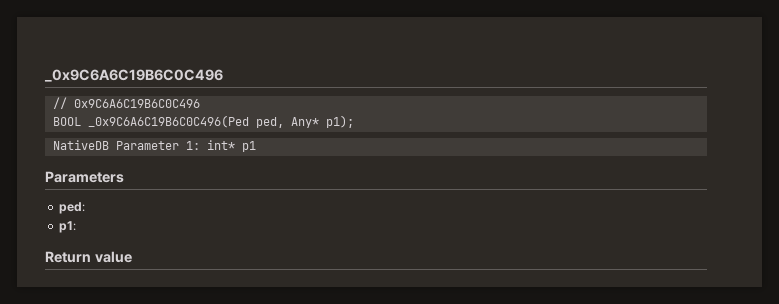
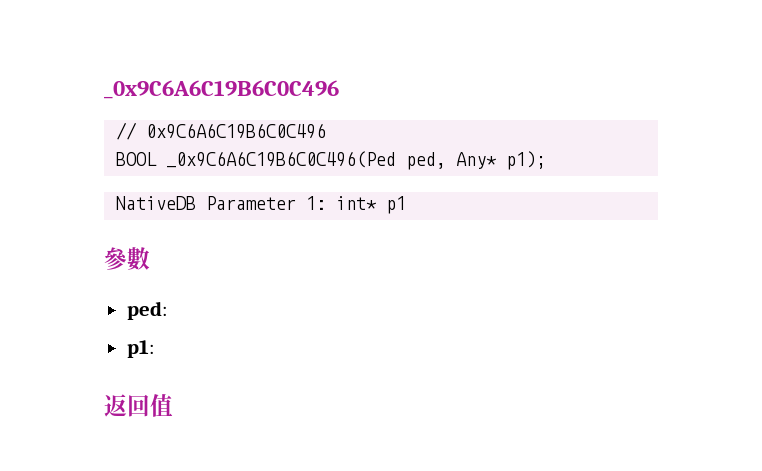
[45,171,124,183] Parameters -> [104,247,150,270] 參數
[45,251,132,263] Return value -> [104,394,173,417] 返回值

